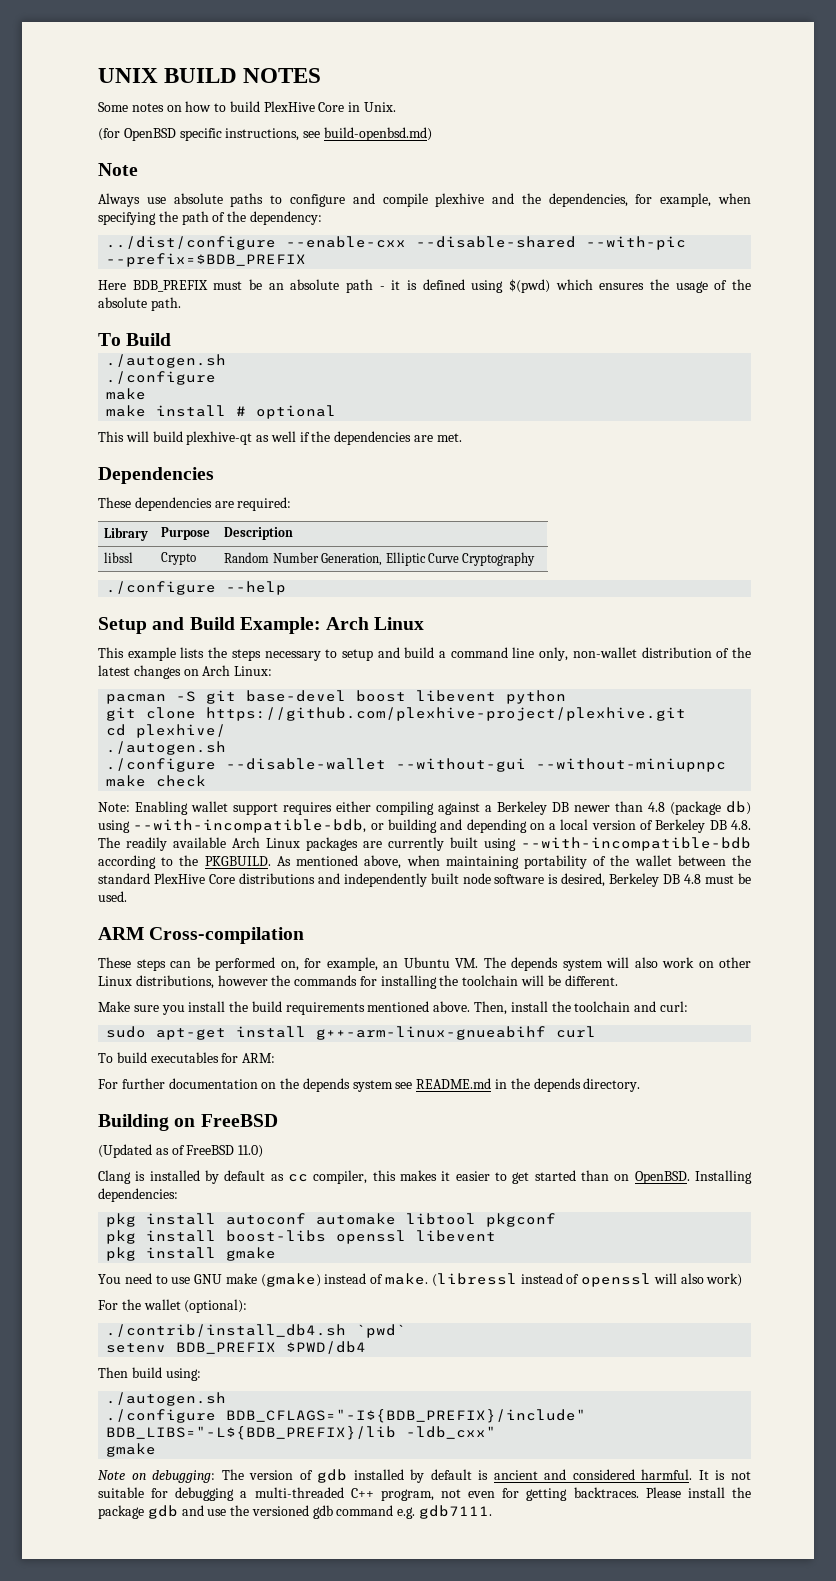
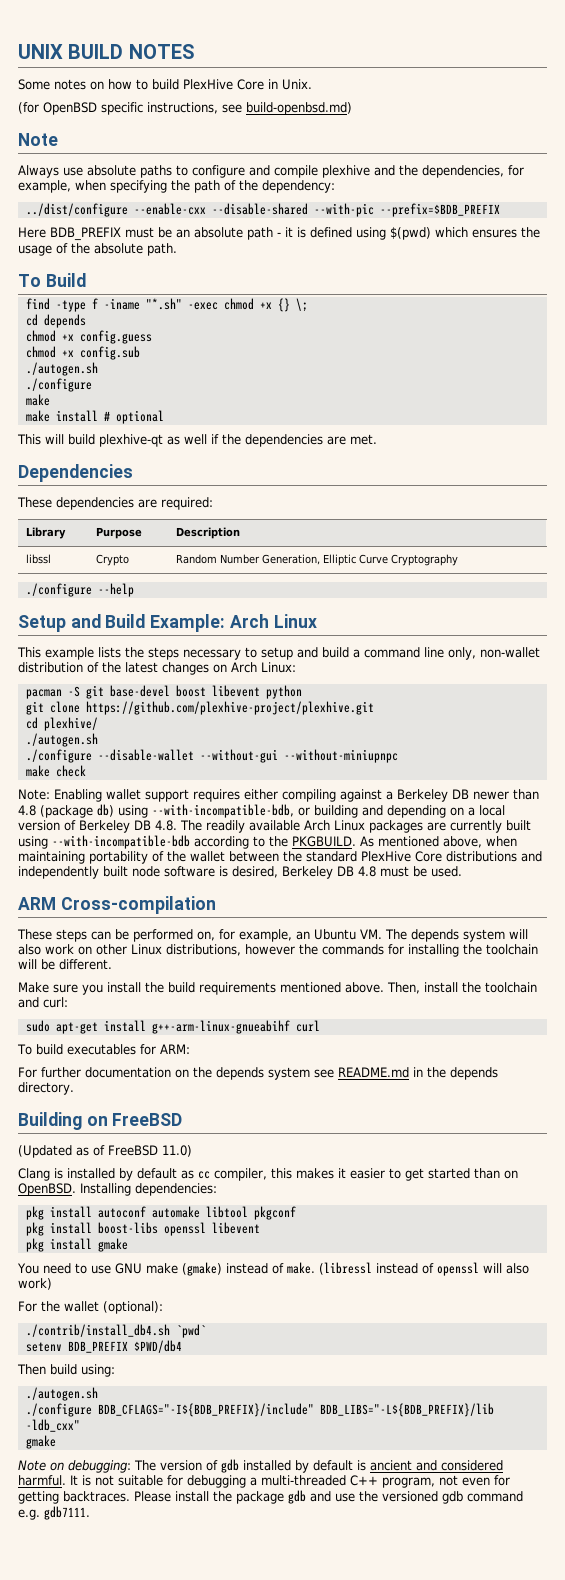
(172, 339) none -> [25,298,308,312] [25,314,86,328] [25,330,152,344] [25,346,140,360] // find -type f -iname "*.sh" -exec chmod +x {} \; // cd depends // chmod +x config.guess // chmod +x config.sub

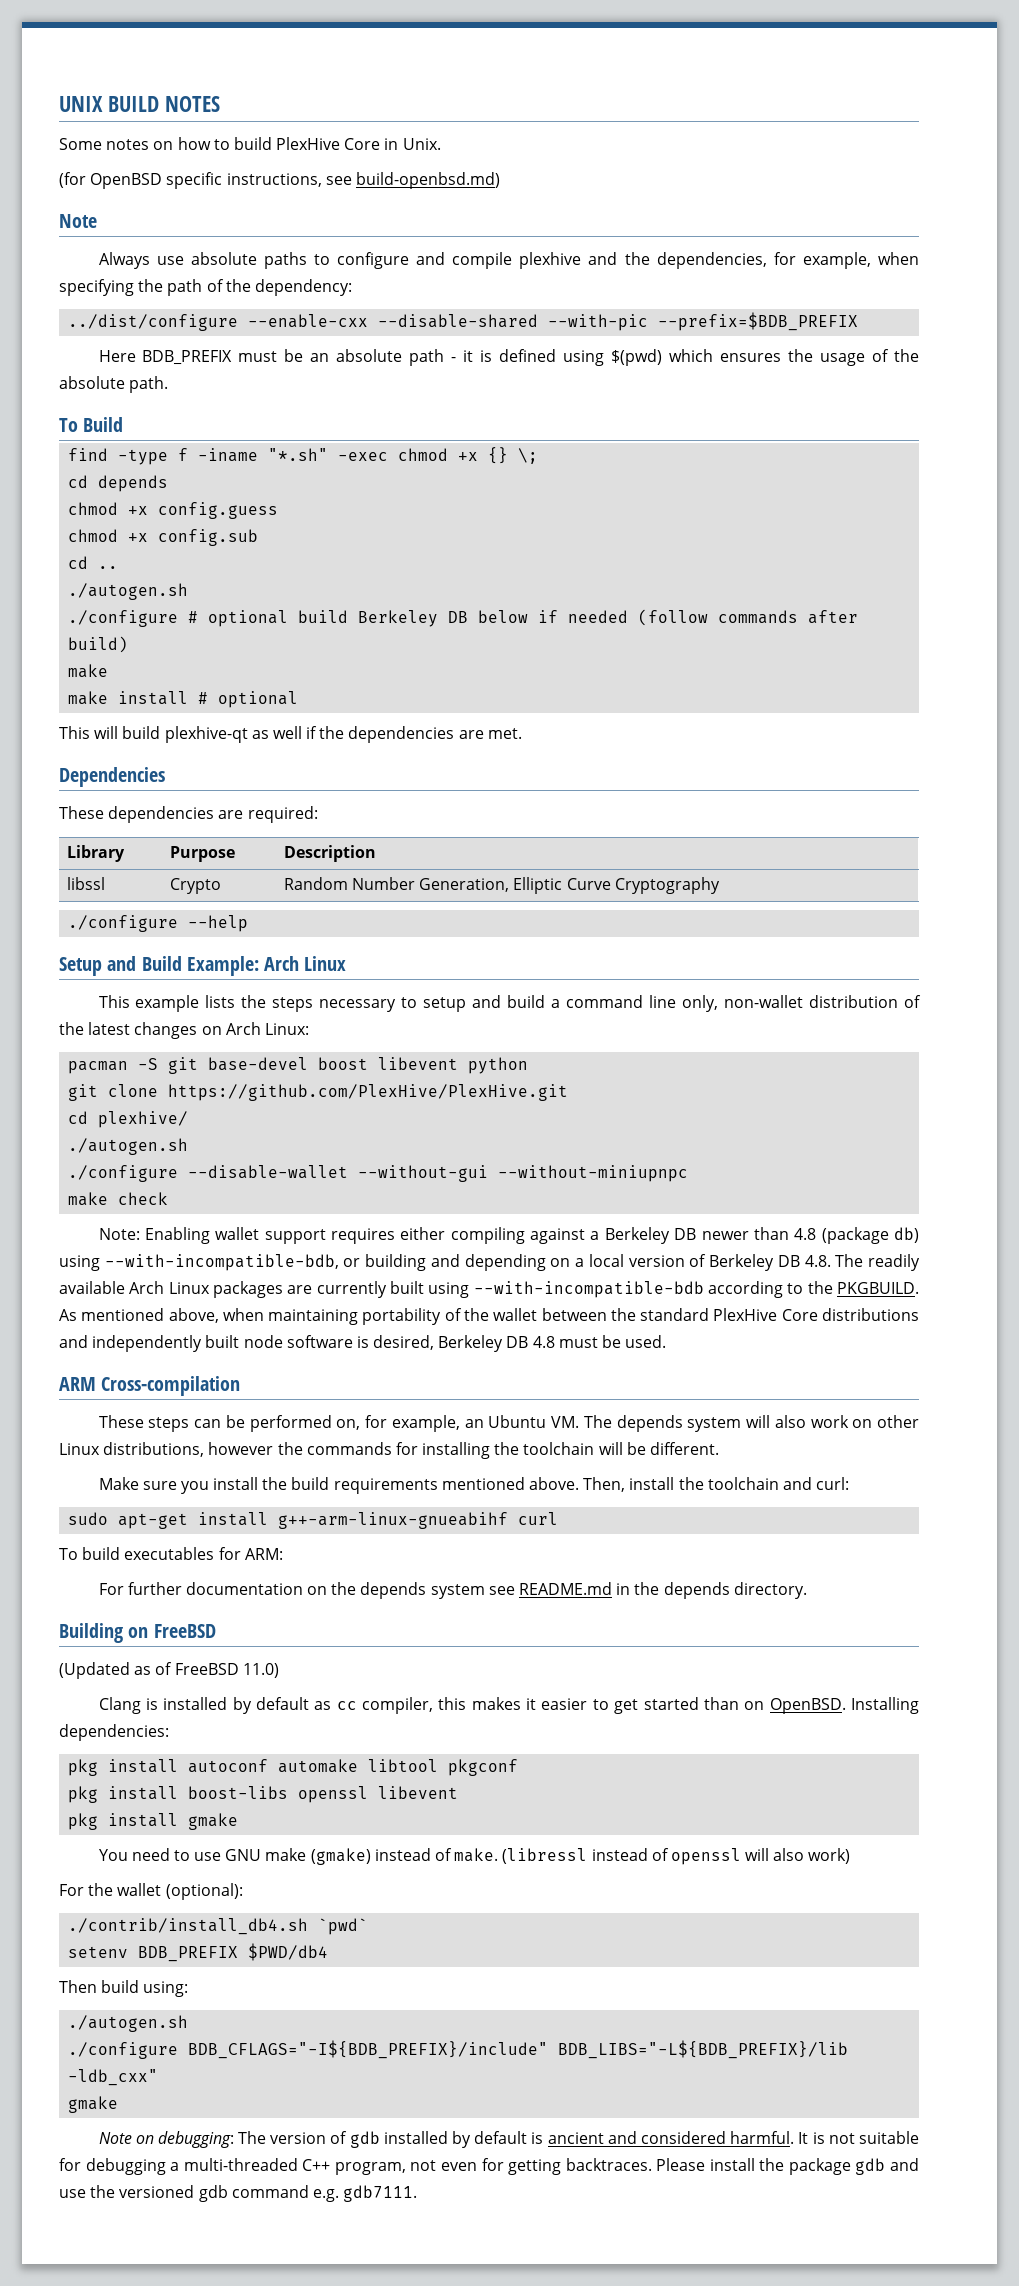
[25,362,98,376] [25,378,92,392] // ./autogen.sh // ./configure -> [68,556,119,569] [68,583,189,600] [68,609,859,627] [68,636,129,653] // cd .. // ./autogen.sh // ./configure # optional build Berkeley DB below if needed (follow commands after build)
[85,701,374,715] https://github.com/plexhive-project/plexhive.git -> [168,1084,569,1101] https://github.com/PlexHive/PlexHive.git

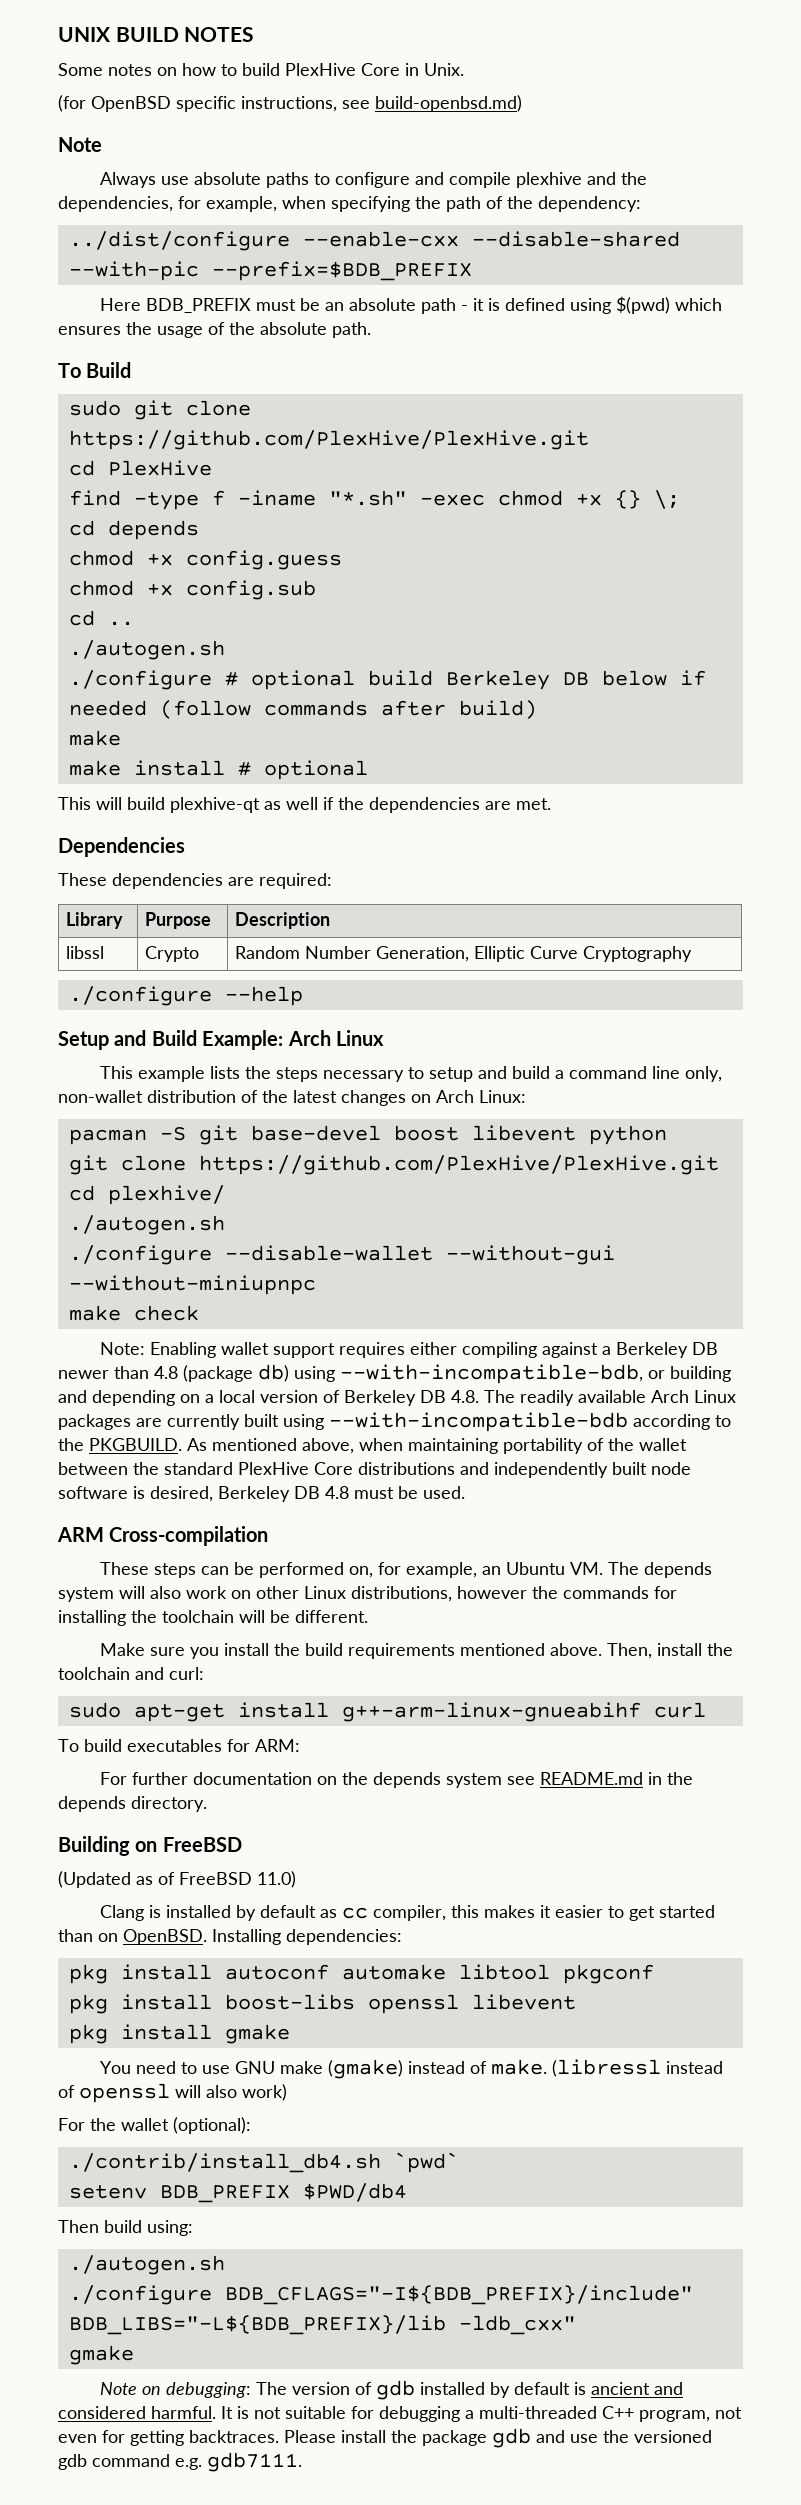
(124, 424) none -> [68,400,251,420] [68,430,589,450] [68,460,212,476] // sudo git clone https://github.com/PlexHive/PlexHive.git // cd PlexHive

